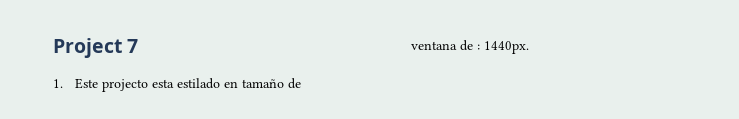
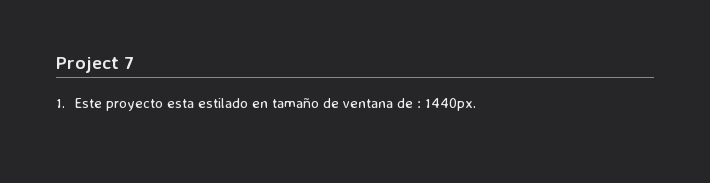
[102,79,149,92] projecto -> [106,99,164,111] proyecto

